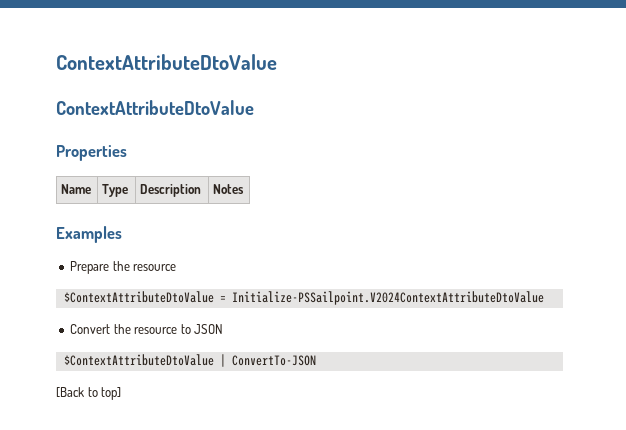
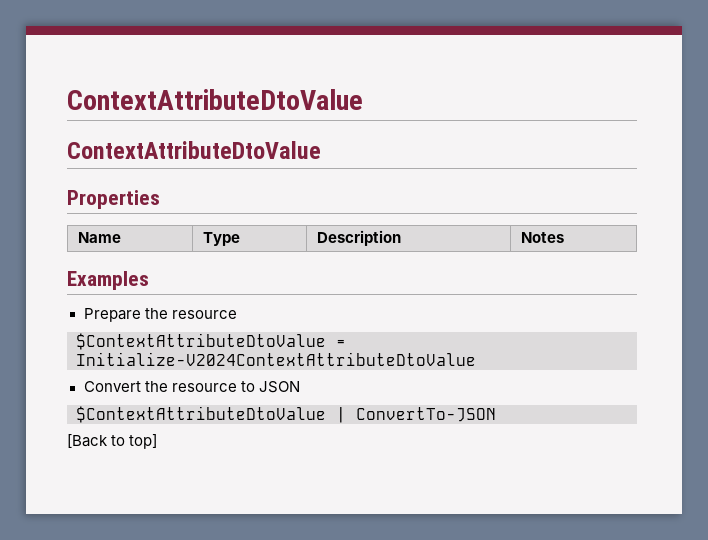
[231,291,544,305] Initialize-PSSailpoint.V2024ContextAttributeDtoValue -> [76,352,476,366] Initialize-V2024ContextAttributeDtoValue

